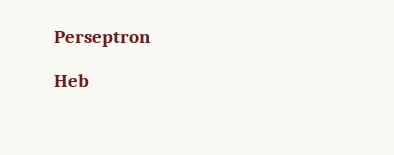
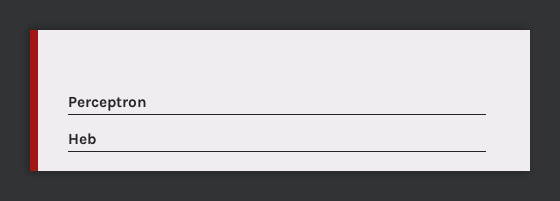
[54,31,151,47] Perseptron -> [68,96,147,111] Perceptron

